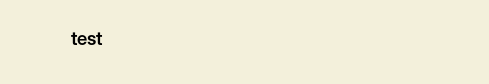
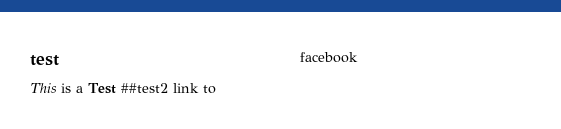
(103, 38) none -> [30,83,216,94] [300,52,358,63] // This is a Test ##test2 link to facebook

